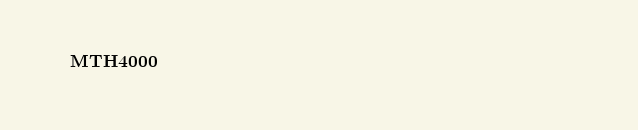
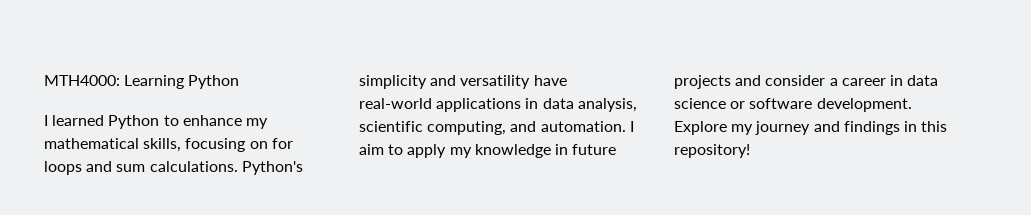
[70,54,158,68] MTH4000 -> [44,75,240,89] [44,115,268,129] [44,138,293,152] [44,161,303,175] [359,75,567,89] [359,98,637,112] [359,121,634,135] [359,144,617,158] [674,75,939,89] [674,98,912,112] [674,121,948,135] [674,144,750,158] MTH4000: Learning Python // I learned Python to enhance my mathematical skills, focusing on for loops and sum calculations. Python's simplicity and versatility have real-world applications in data analysis, scientific computing, and automation. I aim to apply my knowledge in future projects and consider a career in data science or software development. Explore my journey and findings in this repository!

